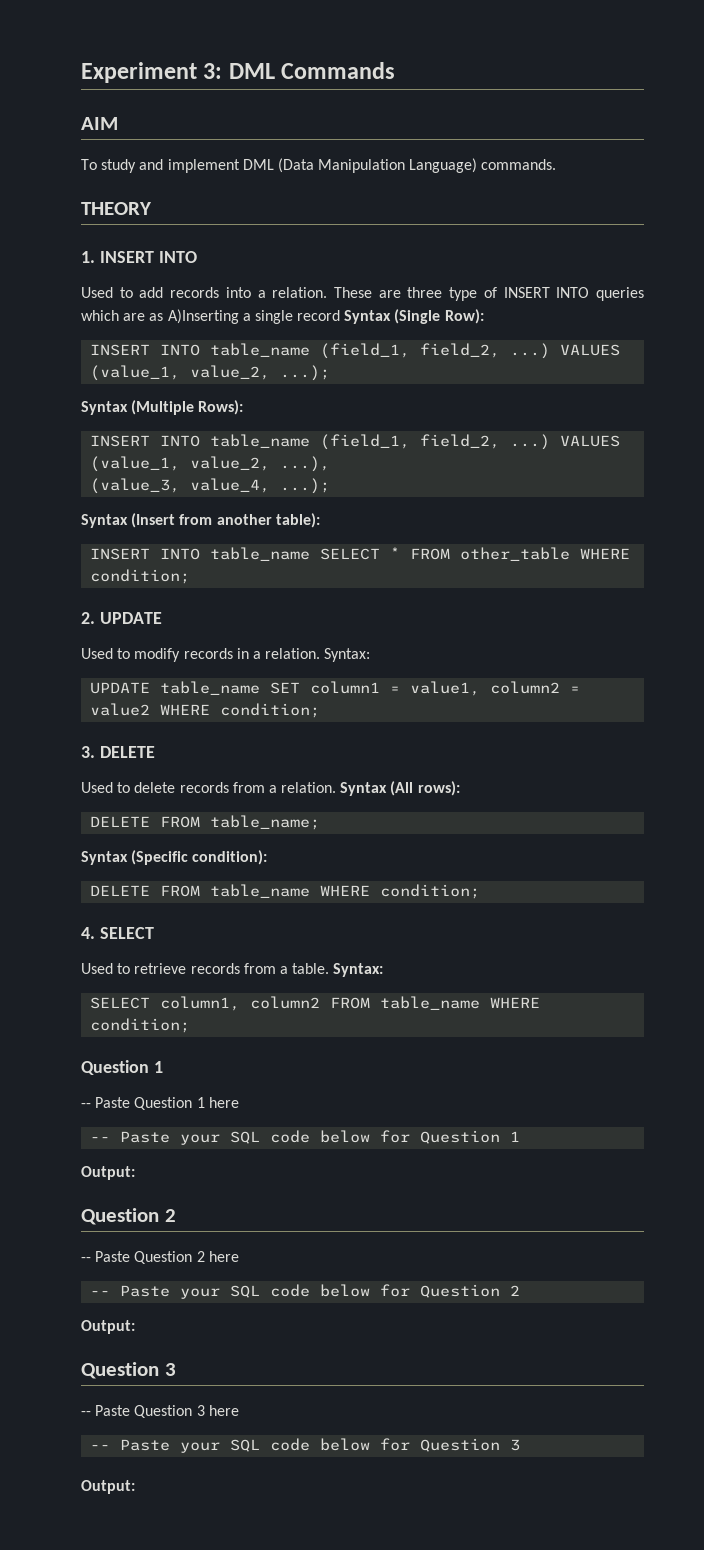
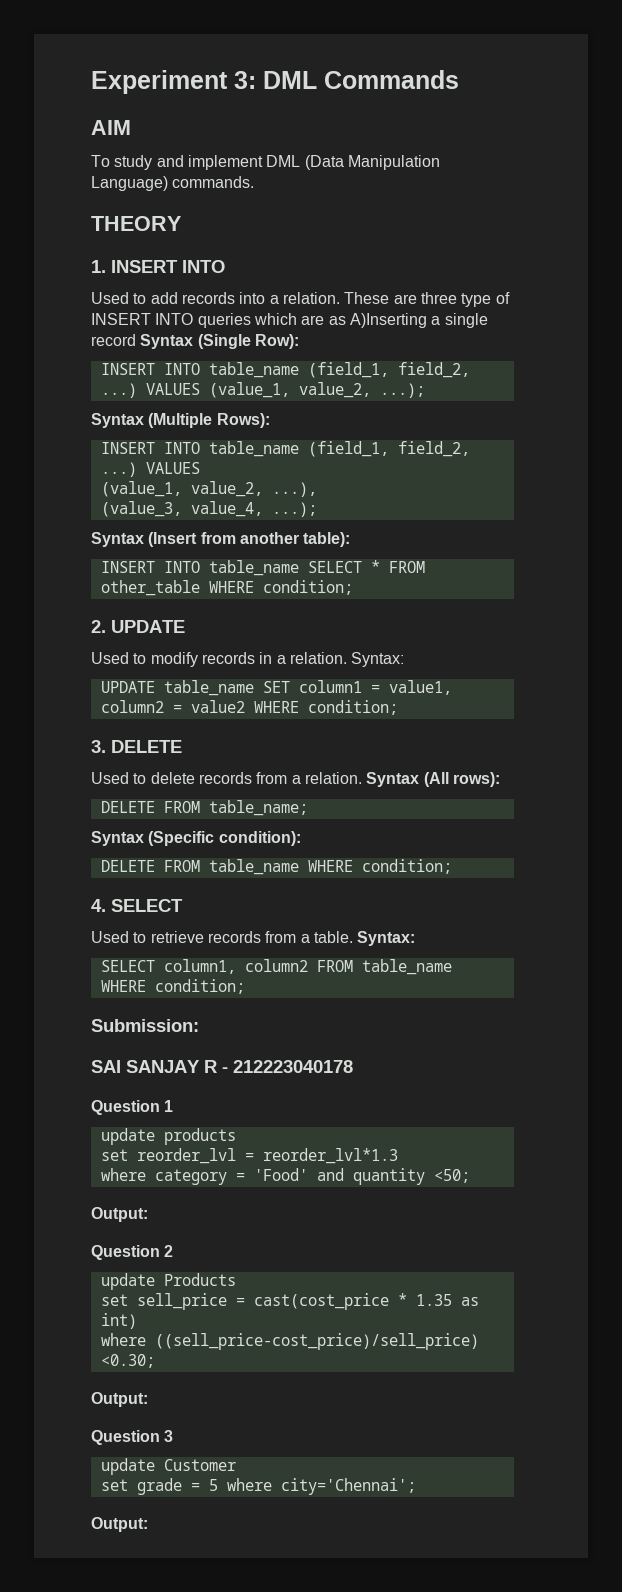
[81,1060,163,1075] [81,1097,239,1110] [90,1130,521,1145] [81,1166,135,1180] [81,1208,176,1225] [81,1251,239,1264] [90,1284,521,1299] [81,1320,135,1334] [81,1362,176,1379] [81,1405,239,1418] [90,1438,521,1453] Question 1 // -- Paste Question 1 here // -- Paste your SQL code below for Question 1 // Output: // Question 2 // -- Paste Question 2 here // -- Paste your SQL code below for Question 2 // Output: // Question 3 // -- Paste Question 3 here // -- Paste your SQL code below for Question 3 -> [91,1019,199,1032] [91,1060,353,1073] [91,1100,174,1115] [100,1128,236,1145] [100,1148,398,1164] [100,1168,470,1185] [91,1207,148,1222] [91,1245,174,1260] [100,1273,236,1290] [100,1293,479,1310] [100,1313,137,1329] [100,1333,479,1350] [100,1354,155,1368] [91,1392,148,1407] [91,1430,174,1445] [100,1458,236,1475] [100,1478,416,1495] Submission: // SAI SANJAY R - 212223040178 // Question 1 // update products // set reorder_lvl = reorder_lvl*1.3 // where category = 'Food' and quantity <50; // Output: // Question 2 // update Products // set sell_price = cast(cost_price * 1.35 as int) // where ((sell_price-cost_price)/sell_price) <0.30; // Output: // Question 3 // update Customer // set grade = 5 where city='Chennai';

